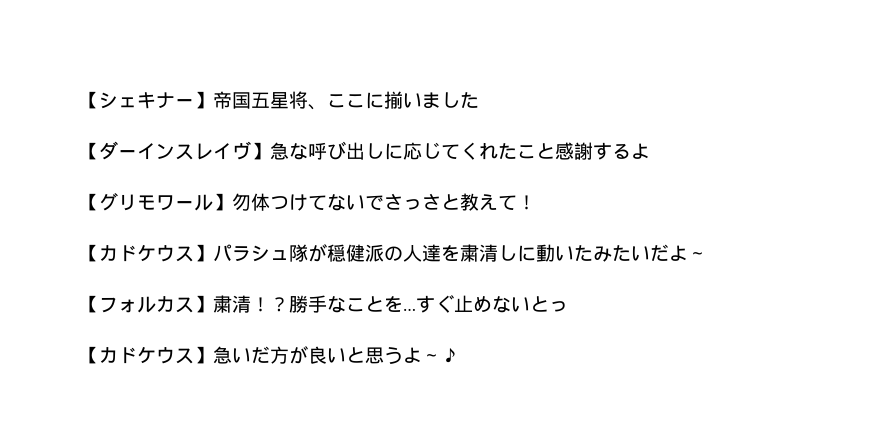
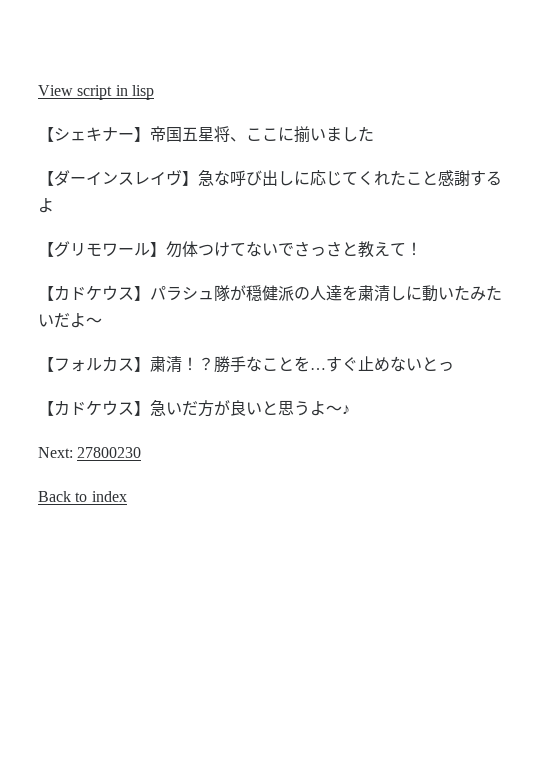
(80, 100) none -> [38,85,154,100] View script in lisp //
(460, 355) none -> [38,447,142,458] [38,491,127,502] // Next: 27800230 // Back to index

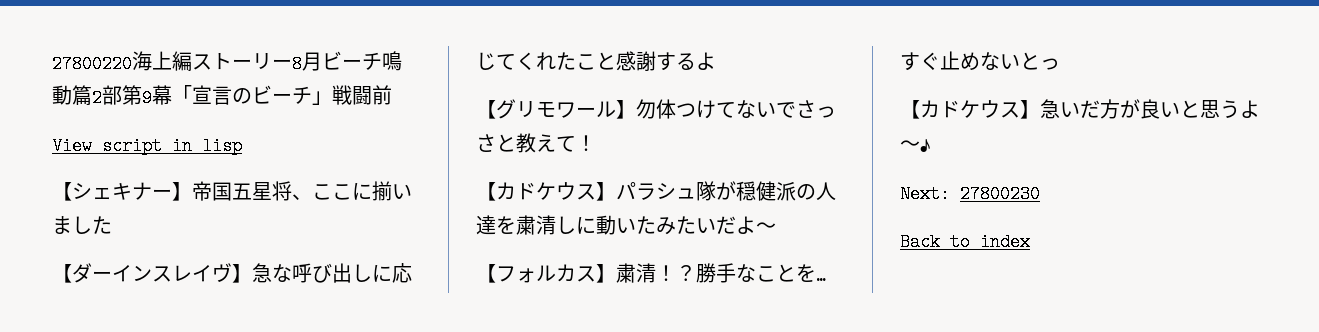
(38, 90) none -> [52,51,402,73] [52,85,392,107] 27800220海上編ストーリー8月ビーチ鳴動篇2部第9幕「宣言のビーチ」戦闘前 //

